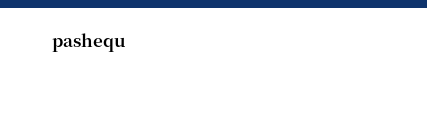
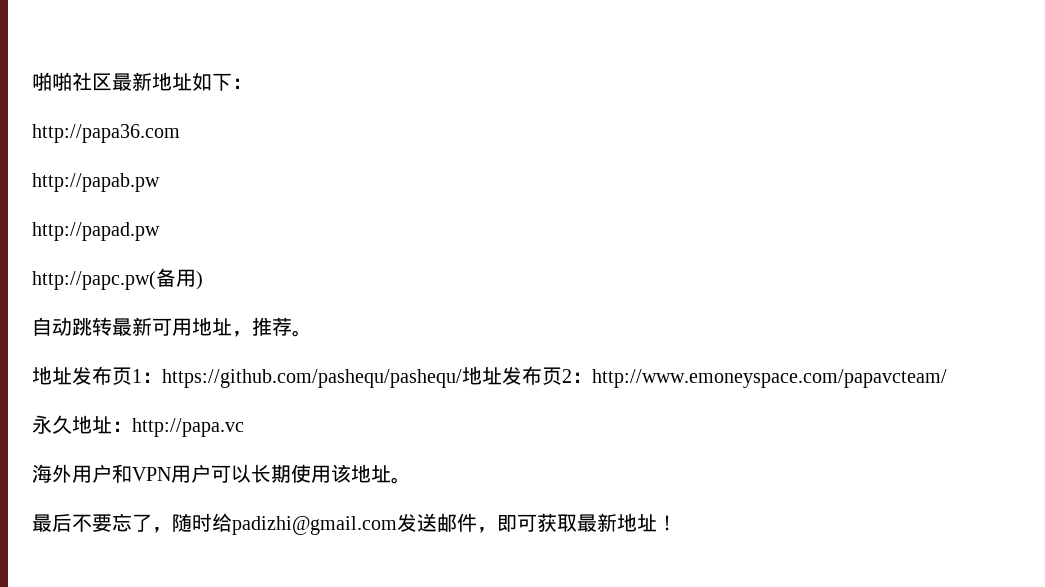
[52,33,126,52] pashequ -> [32,72,252,91] [32,124,180,143] [32,173,160,192] [32,222,160,241] [32,268,203,290] [32,317,312,337] [32,366,947,388] [32,415,244,437] [32,464,411,484] [32,513,677,535] 啪啪社区最新地址如下： // http://papa36.com // http://papab.pw // http://papad.pw // http://papc.pw(备用) // 自动跳转最新可用地址，推荐。 // 地址发布页1：https://github.com/pashequ/pashequ/地址发布页2：http://www.emoneyspace.com/papavcteam/ // 永久地址：http://papa.vc // 海外用户和VPN用户可以长期使用该地址。 // 最后不要忘了，随时给padizhi@gmail.com发送邮件，即可获取最新地址！

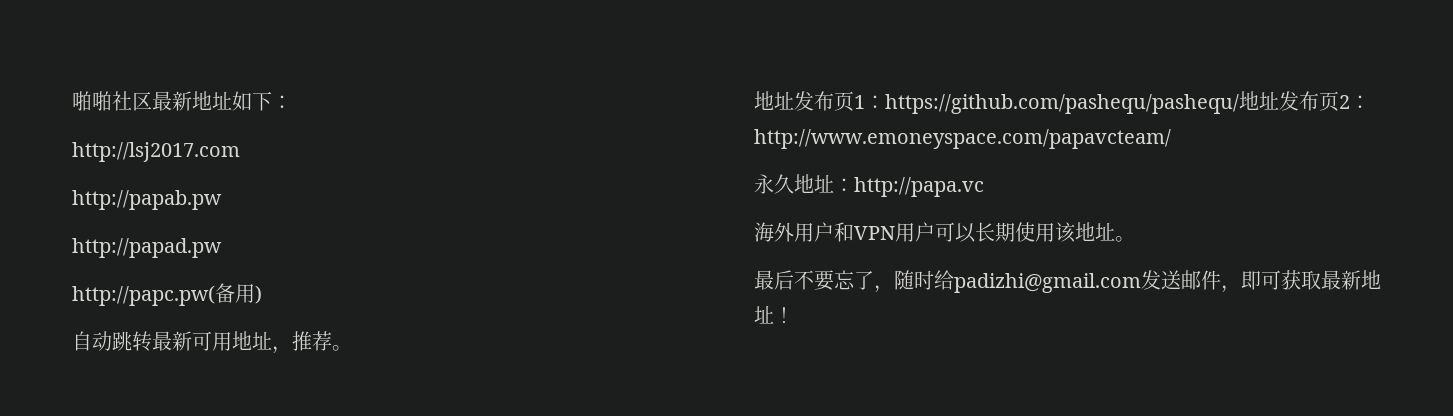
[32,124,180,143] http://papa36.com -> [72,142,240,162] http://lsj2017.com

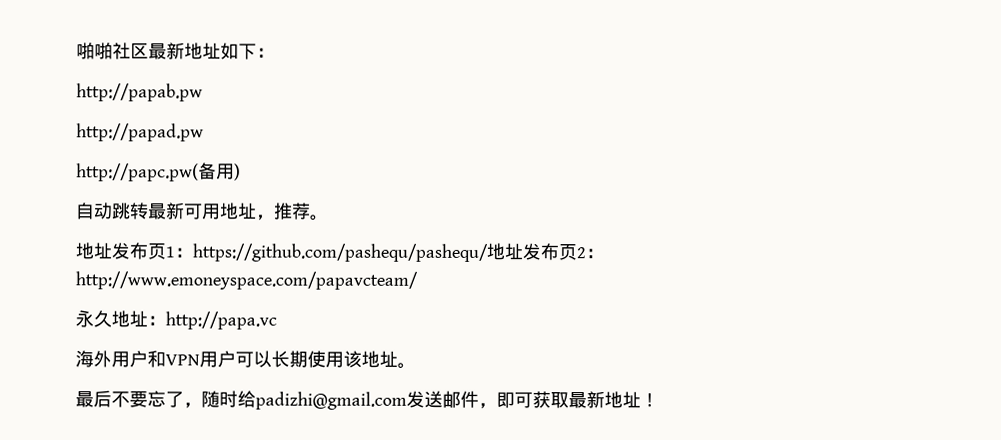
[72,142,240,162] // http://lsj2017.com -> (275, 52) none

